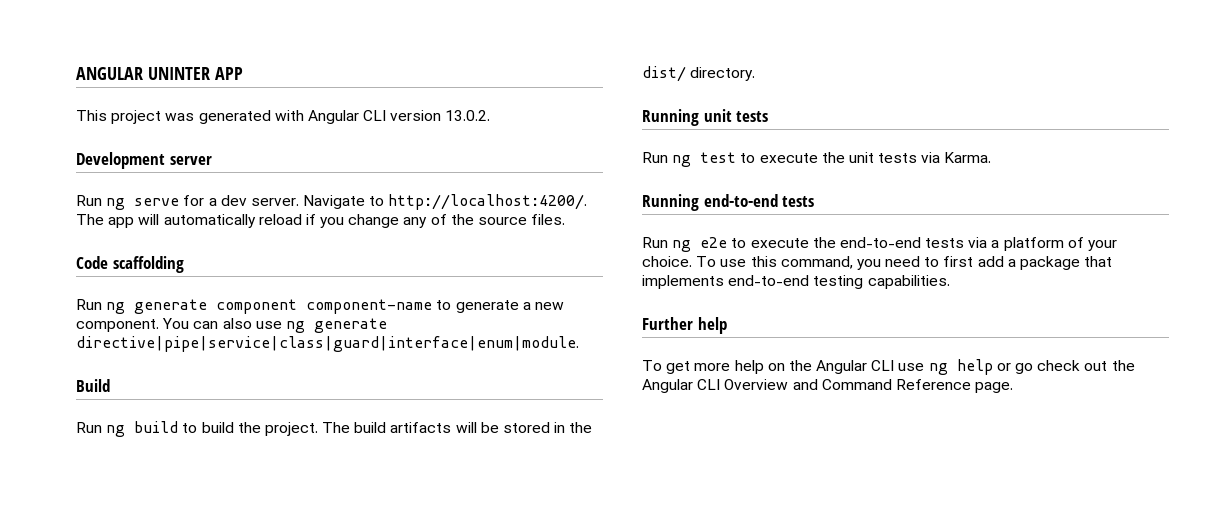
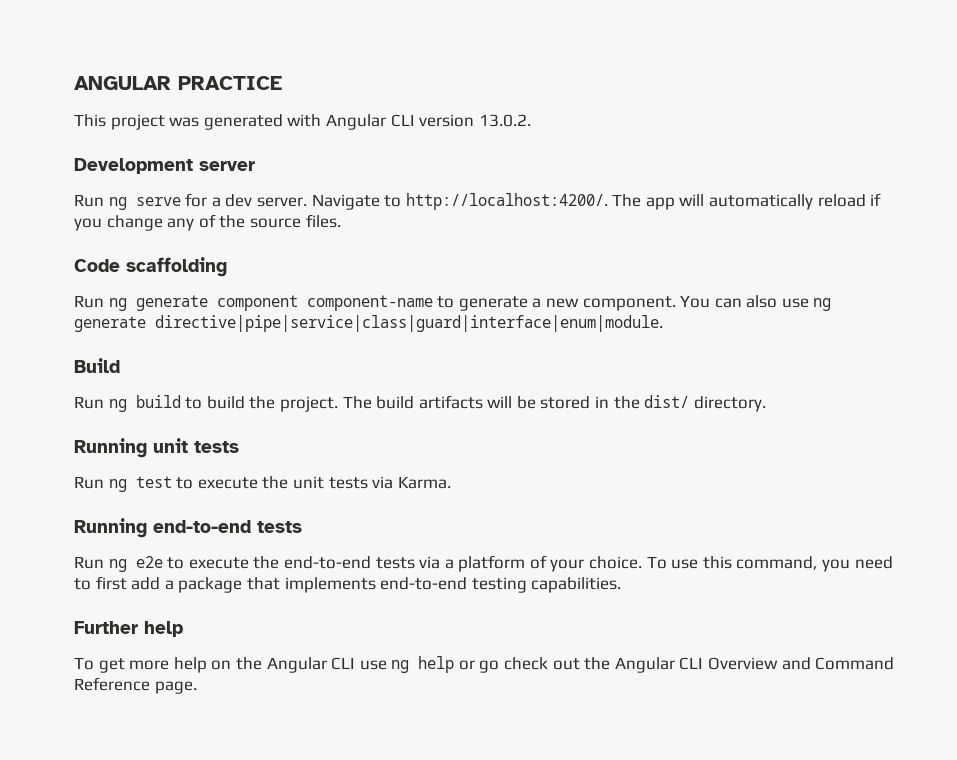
[147,67,243,80] UNINTER APP -> [178,76,282,90] PRACTICE

